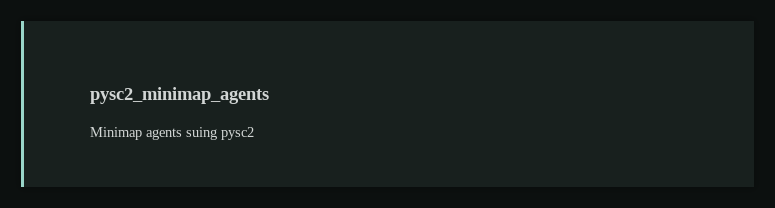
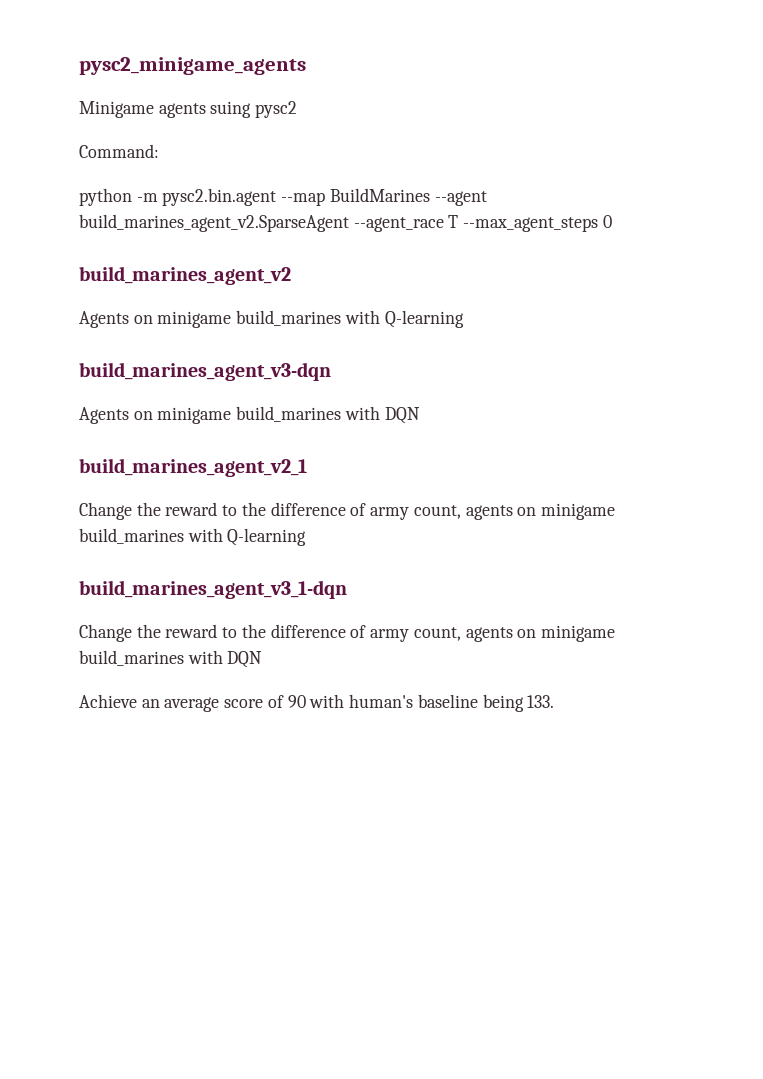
[90,87,269,104] [90,127,142,140] pysc2_minimap_agents // Minimap -> [79,57,306,75] [79,101,154,118] pysc2_minigame_agents // Minigame
(254, 133) none -> [79,144,159,158] [79,188,487,206] [79,214,612,232] [79,266,291,285] [79,310,464,328] [79,362,331,381] [79,406,420,424] [79,458,307,477] [79,502,615,520] [79,528,307,546] [79,580,347,599] [79,624,615,642] [79,650,263,668] [79,694,555,712] // Command: // python -m pysc2.bin.agent --map BuildMarines --agent build_marines_agent_v2.SparseAgent --agent_race T --max_agent_steps 0 // build_marines_agent_v2 // Agents on minigame build_marines with Q-learning // build_marines_agent_v3-dqn // Agents on minigame build_marines with DQN // build_marines_agent_v2_1 // Change the reward to the difference of army count, agents on minigame build_marines with Q-learning // build_marines_agent_v3_1-dqn // Change the reward to the difference of army count, agents on minigame build_marines with DQN // Achieve an average score of 90 with human's baseline being 133.

